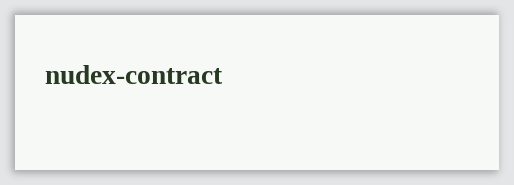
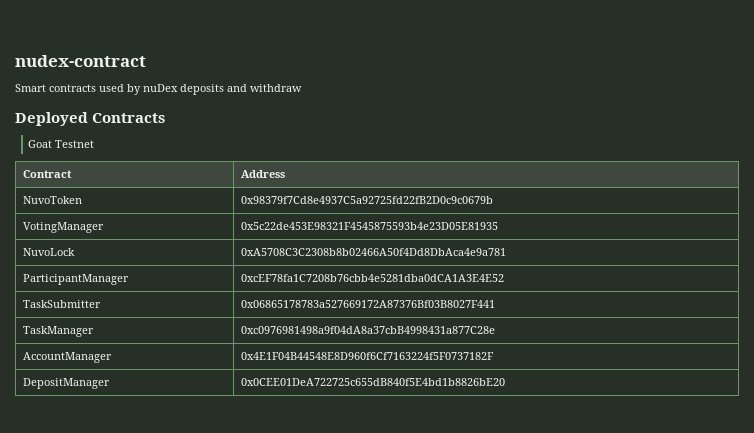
(223, 74) none -> [15,84,302,95] [15,112,166,126] [28,140,95,148] [23,170,73,178] [241,170,286,178] [23,196,83,204] [241,196,494,204] [23,222,105,233] [241,222,499,230] [23,248,76,256] [241,248,507,256] [23,274,130,285] [241,274,505,282] [23,300,102,308] [241,300,496,308] [23,326,95,337] [241,326,496,334] [23,352,113,363] [241,352,495,360] [23,378,111,389] [241,378,506,386] // Smart contracts used by nuDex deposits and withdraw // Deployed Contracts // Goat Testnet // Contract | Address // NuvoToken | 0x98379f7Cd8e4937C5a92725fd22fB2D0c9c0679b // VotingManager | 0x5c22de453E98321F4545875593b4e23D05E81935 // NuvoLock | 0xA5708C3C2308b8b02466A50f4Dd8DbAca4e9a781 // ParticipantManager | 0xcEF78fa1C7208b76cbb4e5281dba0dCA1A3E4E52 // TaskSubmitter | 0x06865178783a527669172A87376Bf03B8027F441 // TaskManager | 0xc0976981498a9f04dA8a37cbB4998431a877C28e // AccountManager | 0x4E1F04B44548E8D960f6Cf7163224f5F0737182F // DepositManager | 0x0CEE01DeA722725c655dB840f5E4bd1b8826bE20

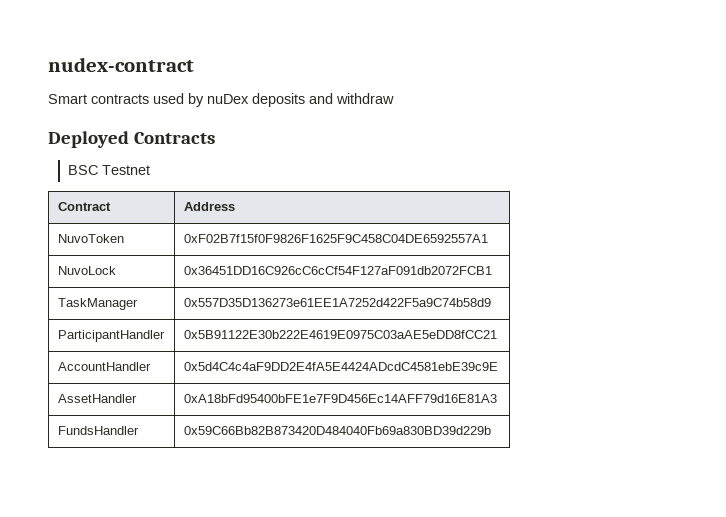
[28,140,53,148] Goat -> [67,165,98,175] BSC
[241,196,494,204] [23,222,105,233] [241,222,499,230] [23,248,76,256] [241,248,507,256] [23,274,130,285] [241,274,505,282] [23,300,102,308] [241,300,496,308] [23,326,95,337] [241,326,496,334] [23,352,113,363] [241,352,495,360] [23,378,111,389] [241,378,506,386] 0x98379f7Cd8e4937C5a92725fd22fB2D0c9c0679b // VotingManager | 0x5c22de453E98321F4545875593b4e23D05E81935 // NuvoLock | 0xA5708C3C2308b8b02466A50f4Dd8DbAca4e9a781 // ParticipantManager | 0xcEF78fa1C7208b76cbb4e5281dba0dCA1A3E4E52 // TaskSubmitter | 0x06865178783a527669172A87376Bf03B8027F441 // TaskManager | 0xc0976981498a9f04dA8a37cbB4998431a877C28e // AccountManager | 0x4E1F04B44548E8D960f6Cf7163224f5F0737182F // DepositManager | 0x0CEE01DeA722725c655dB840f5E4bd1b8826bE20 -> [183,234,488,243] [57,266,116,275] [183,266,492,275] [57,298,138,310] [183,298,491,307] [57,330,165,342] [183,330,497,339] [57,362,151,371] [183,362,498,371] [57,394,137,403] [183,394,497,403] [57,426,139,435] [183,426,491,435] 0xF02B7f15f0F9826F1625F9C458C04DE6592557A1 // NuvoLock | 0x36451DD16C926cC6cCf54F127aF091db2072FCB1 // TaskManager | 0x557D35D136273e61EE1A7252d422F5a9C74b58d9 // ParticipantHandler | 0x5B91122E30b222E4619E0975C03aAE5eDD8fCC21 // AccountHandler | 0x5d4C4c4aF9DD2E4fA5E4424ADcdC4581ebE39c9E // AssetHandler | 0xA18bFd95400bFE1e7F9D456Ec14AFF79d16E81A3 // FundsHandler | 0x59C66Bb82B873420D484040Fb69a830BD39d229b

